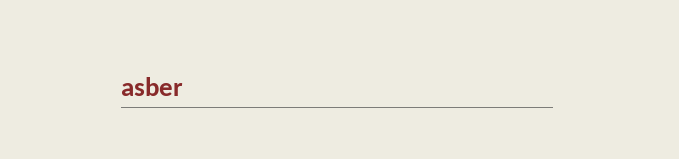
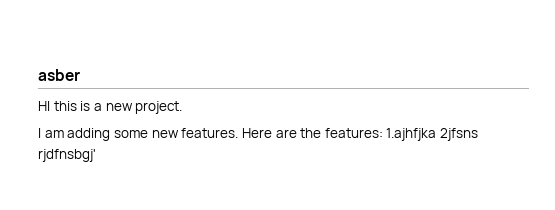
(183, 86) none -> [38,101,183,114] [38,128,479,141] [38,149,96,162] // HI this is a new project. // I am adding some new features. Here are the features: 1.ajhfjka 2jfsns rjdfnsbgj'

